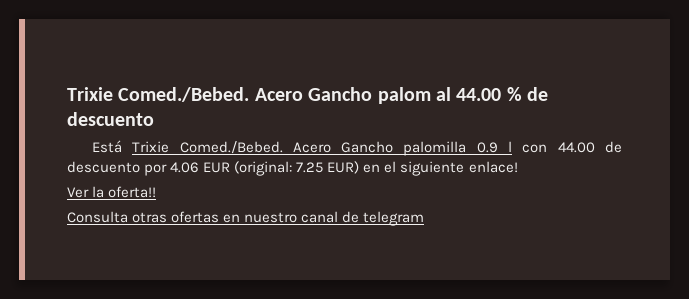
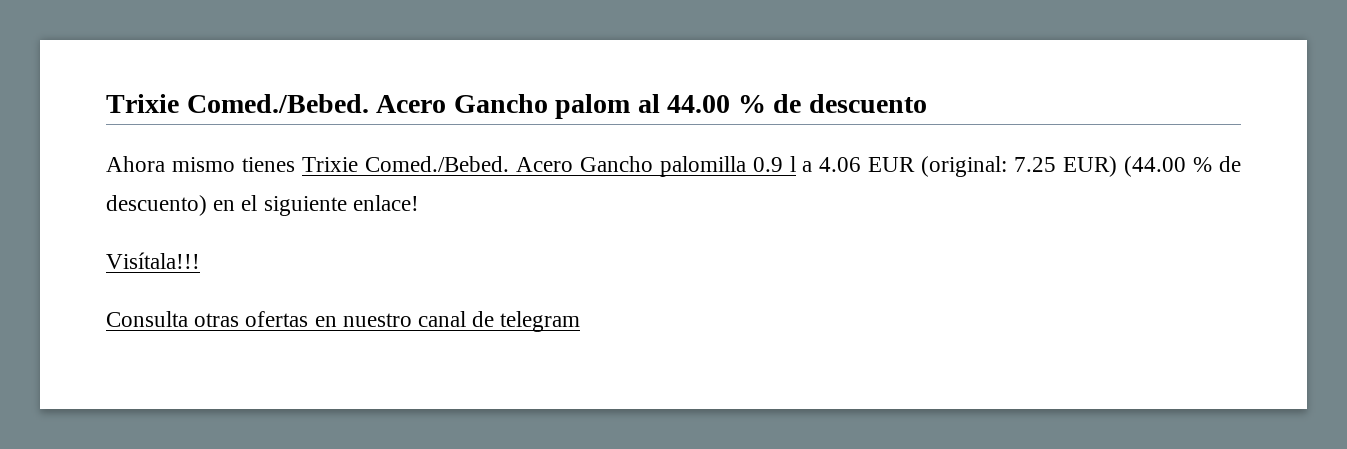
[91,140,122,153] Está -> [106,156,295,172] Ahora mismo tienes
[522,141,622,153] [67,161,168,176] con 44.00 de descuento por -> [802,161,813,172] a
(360, 167) none -> [1124,156,1241,177] [106,195,207,216] (44.00 % de descuento)
[67,186,157,198] Ver la oferta!! -> [106,252,200,269] Visítala!!!

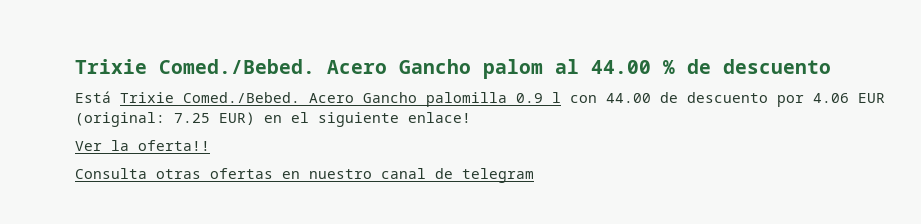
[106,156,295,172] Ahora mismo tienes -> [75,91,111,103] Está
[802,161,813,172] a -> [570,92,804,107] con 44.00 de descuento por
[1124,156,1241,177] [106,195,207,216] (44.00 % de descuento) -> (255, 118) none
[106,252,200,269] Visítala!!! -> [75,140,210,151] Ver la oferta!!

